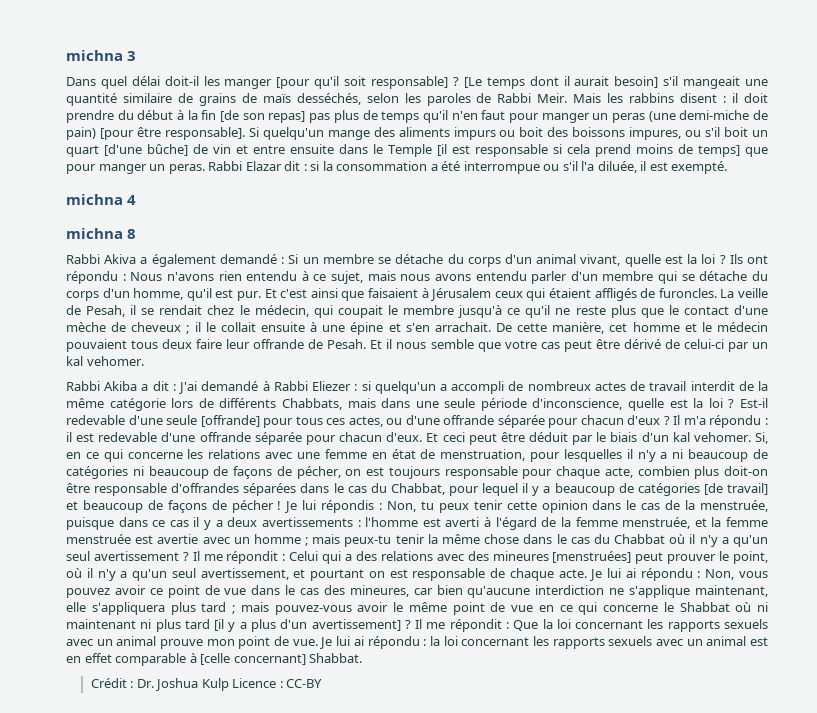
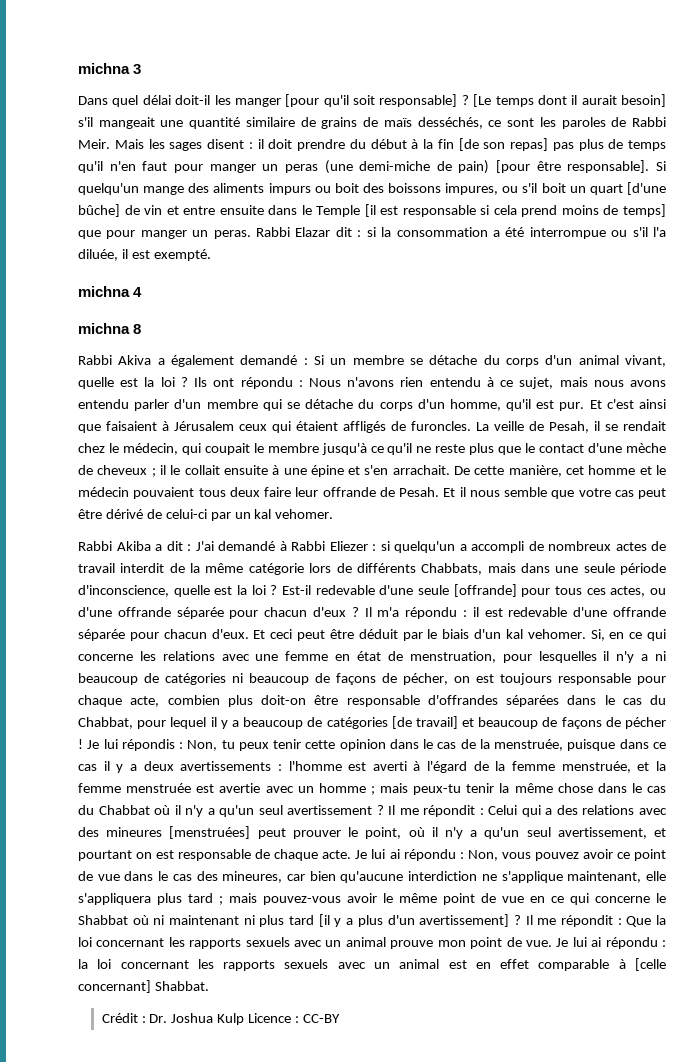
[366,93,399,103] selon -> [488,118,535,127] ce sont
[629,93,675,103] rabbins -> [169,142,203,151] sages

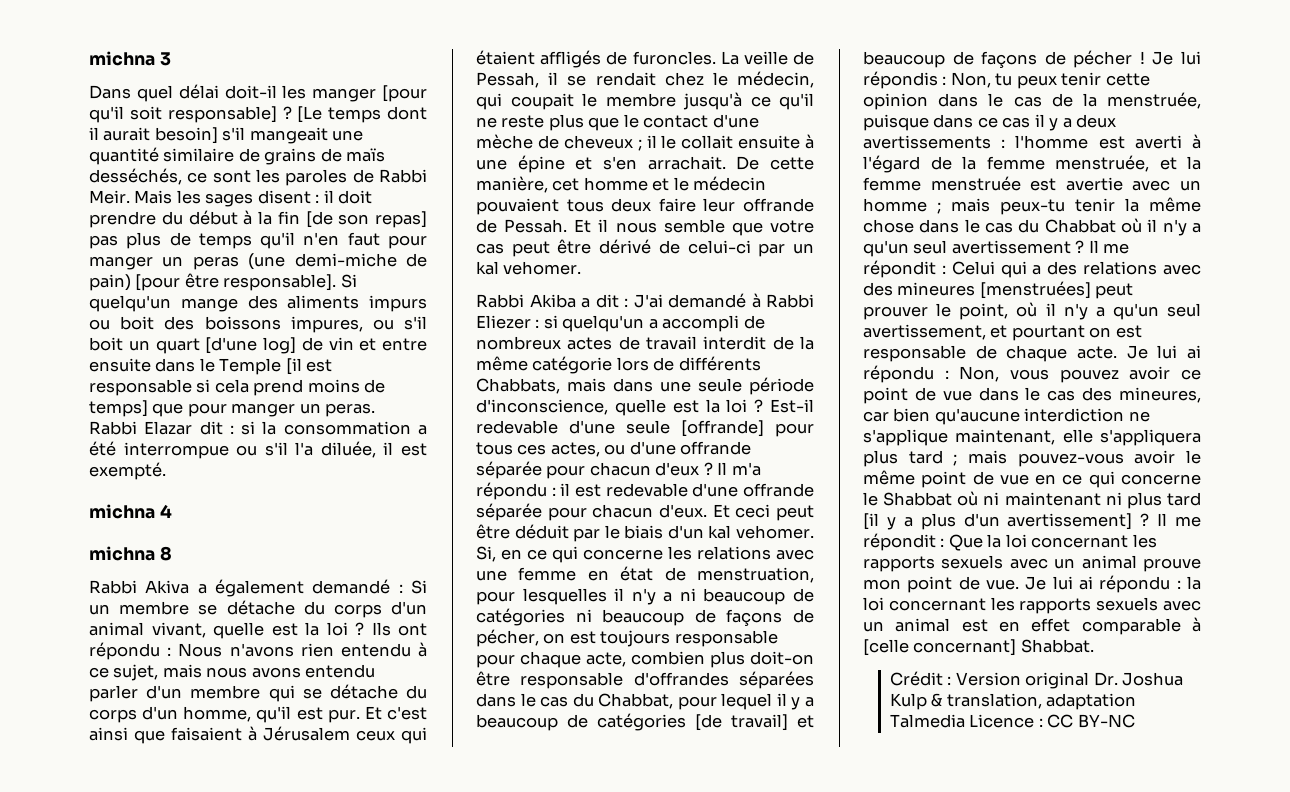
[78,204,120,217] bûche] -> [263,337,296,354] log]
[549,421,589,433] Pesah, -> [476,72,539,88] Pessah,
[399,487,439,497] Pesah. -> [504,219,568,233] Pessah.
(146, 1019) none -> [955,672,1090,689] Version original
[248,1013,341,1023] Licence : CC-BY -> [931,693,1137,710] [889,714,1135,728] & translation, adaptation Talmedia Licence : CC BY-NC

